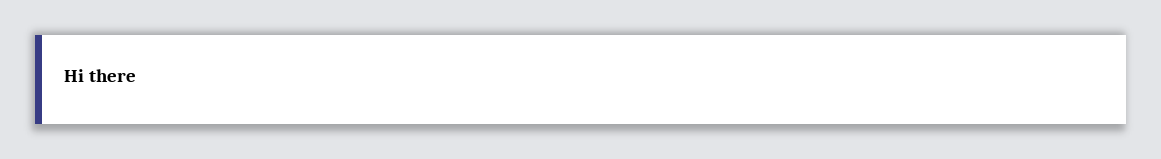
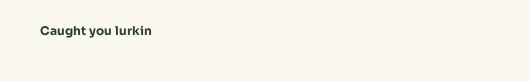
[64,69,136,82] Hi there -> [40,25,153,38] Caught you lurkin

